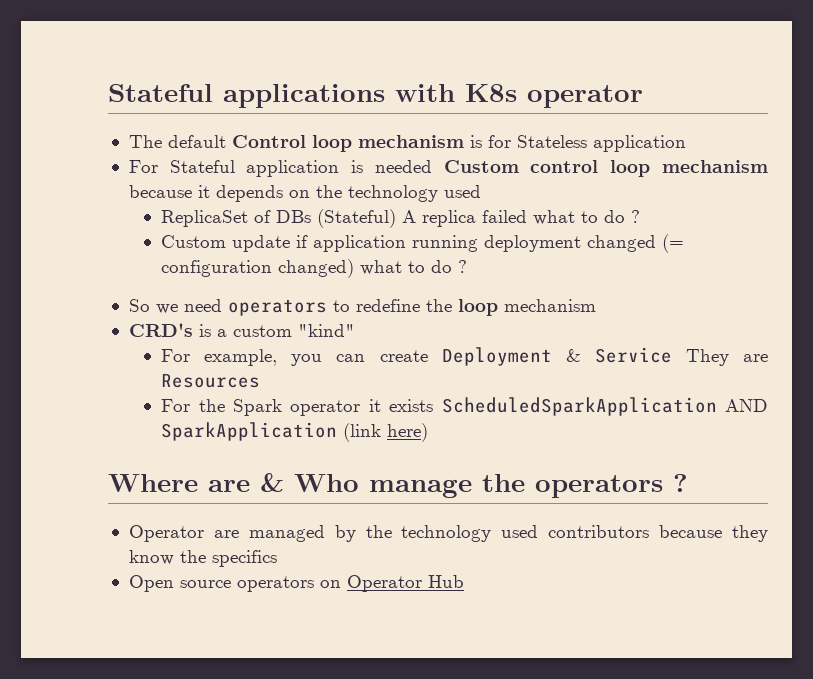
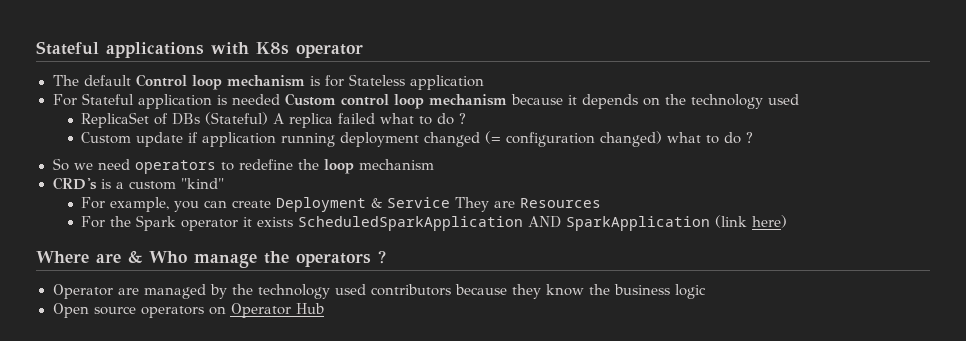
[211,550,277,567] specifics -> [613,284,706,299] business logic

